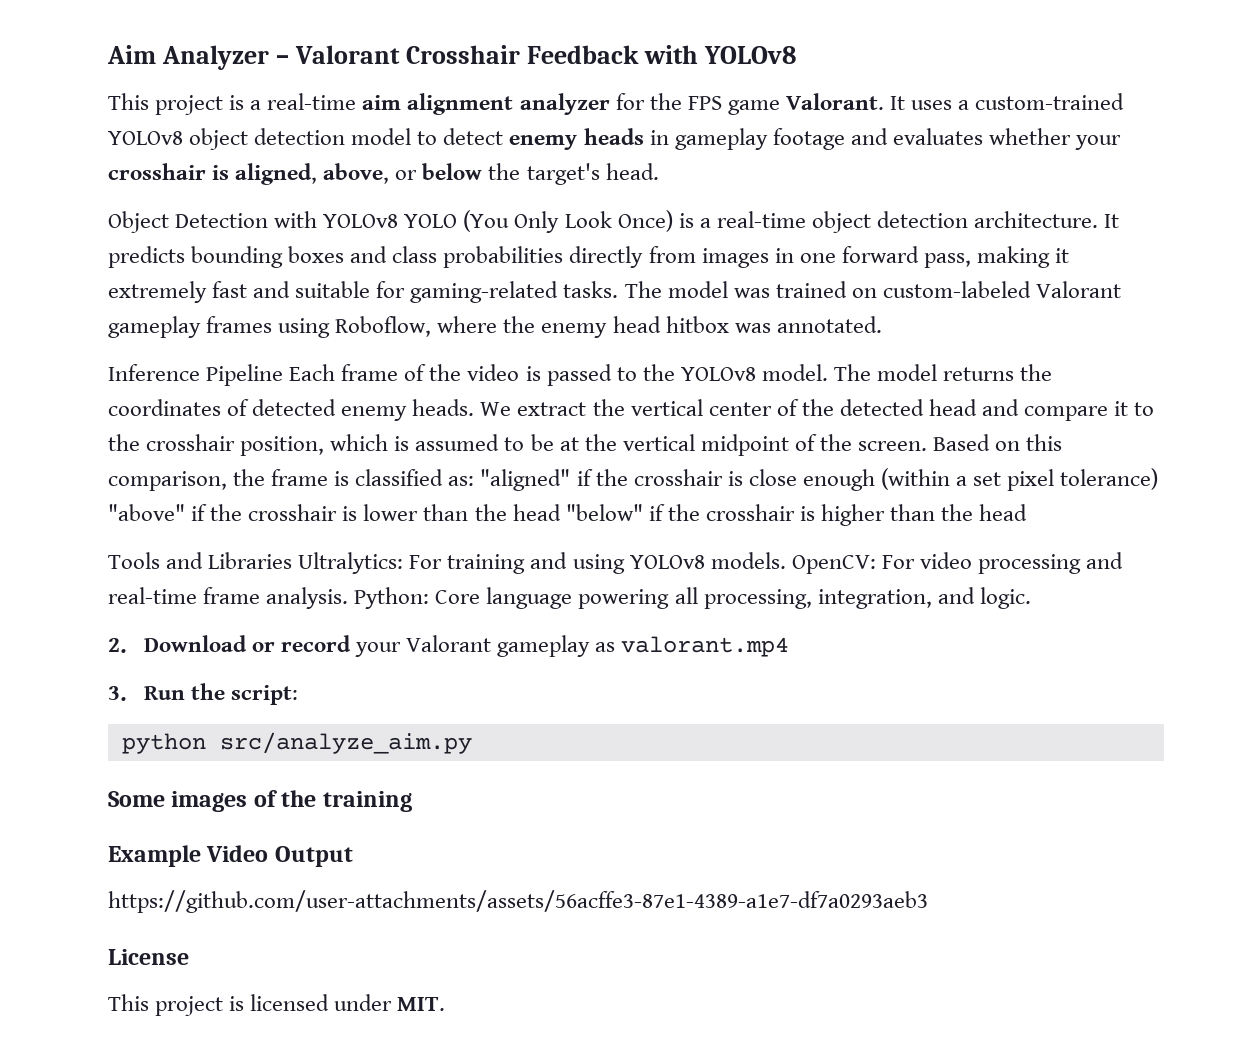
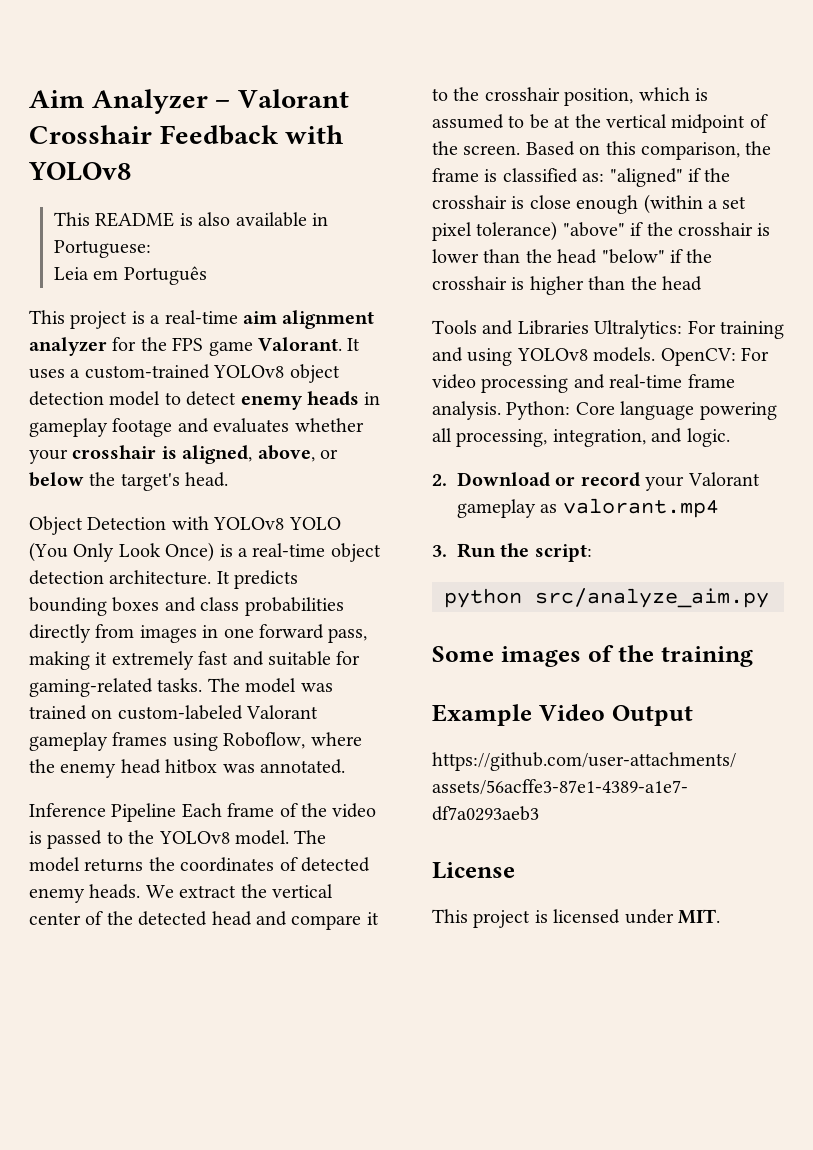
(797, 55) none -> [54,212,329,227] [54,240,152,258] [54,266,207,285] // This README is also available in Portuguese: // Leia em Português

